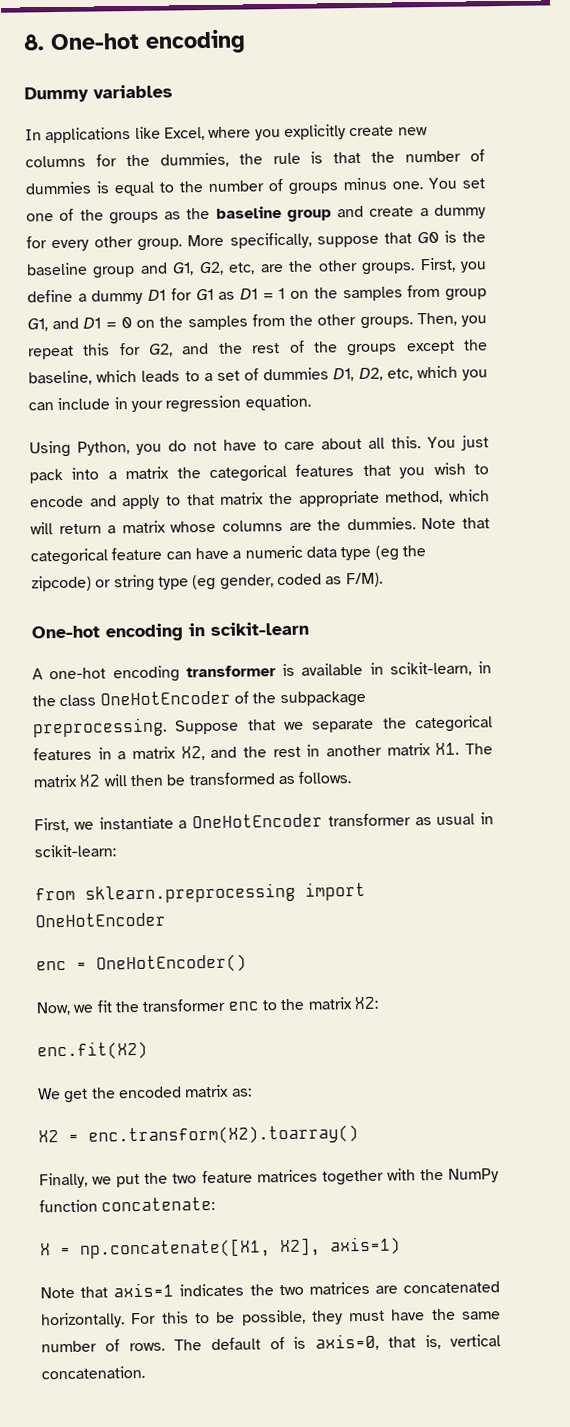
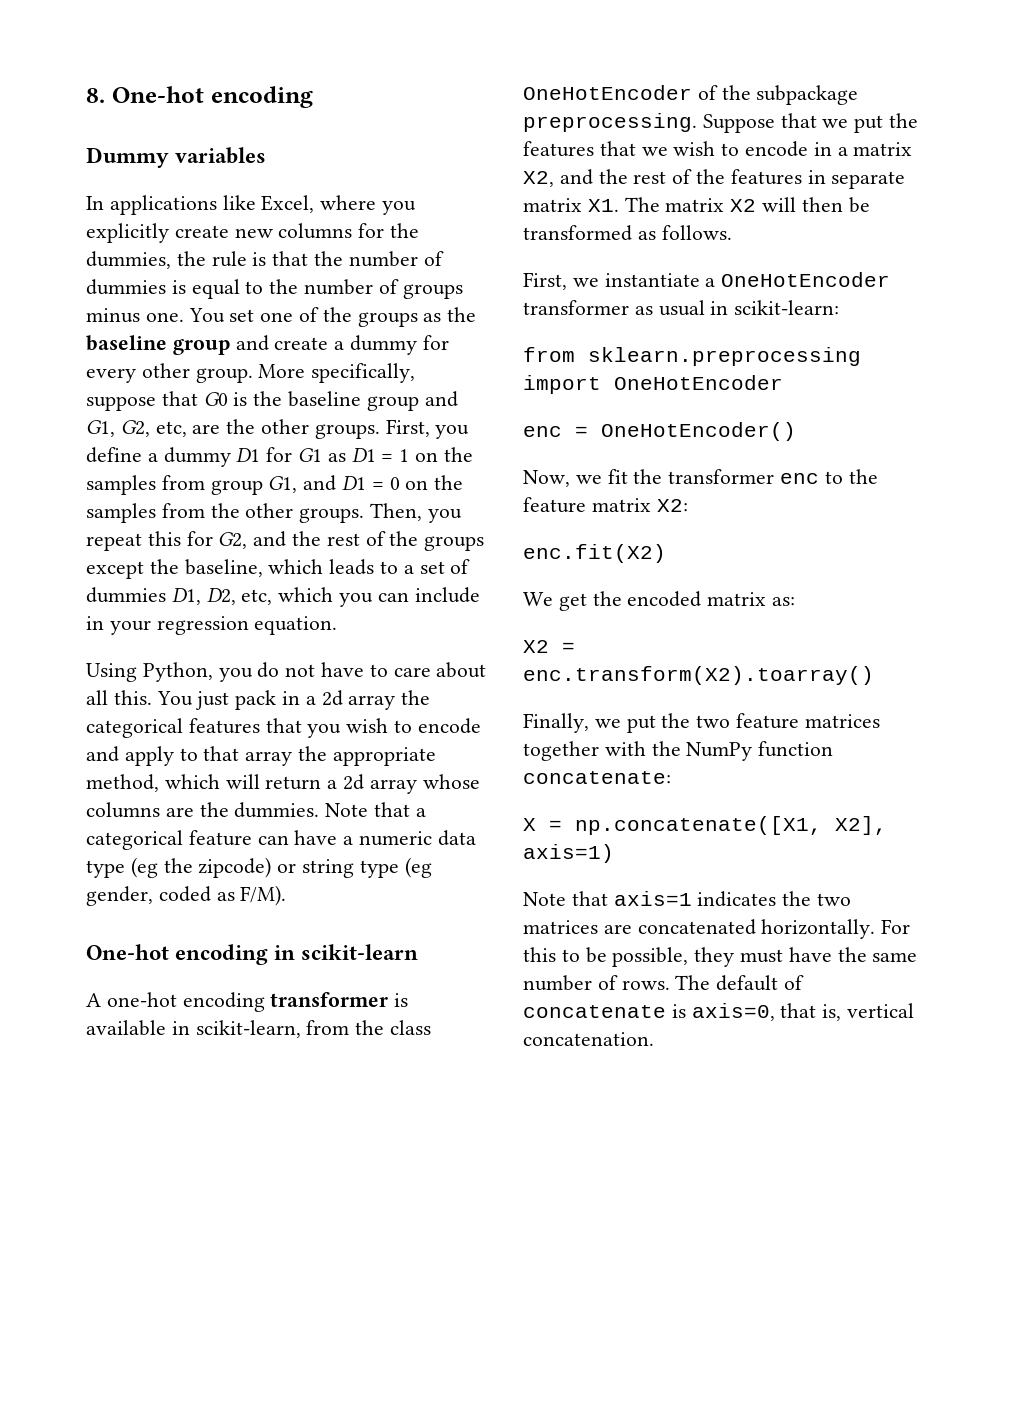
[71,466,170,480] into a matrix -> [282,690,396,710] in a 2d array
[220,492,265,505] matrix -> [245,751,293,766] array
[121,520,166,534] matrix -> [343,774,417,794] 2d array
(491, 523) none -> [415,808,426,817] a
[478,661,492,674] in -> [306,1020,350,1035] from
[312,715,493,733] [33,747,92,761] separate the categorical features -> [854,113,919,133] [523,141,809,157] put the features that we wish to encode
[306,744,382,757] in another -> [672,169,906,189] of the features in separate
(305, 1004) none -> [523,497,586,513] feature
(285, 1343) none -> [523,1005,666,1018] concatenate

